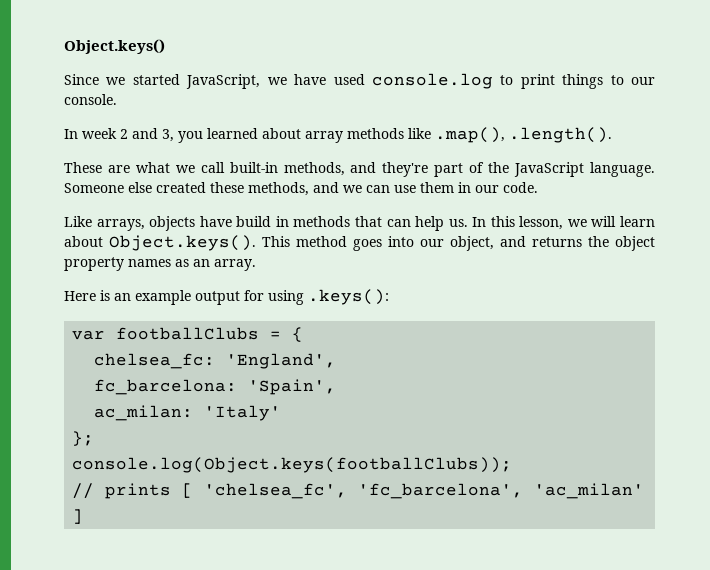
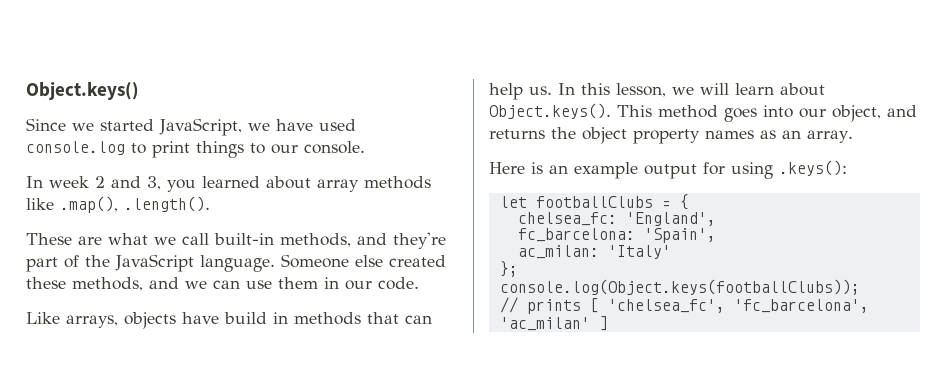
[72,330,106,340] var -> [499,196,527,208] let

